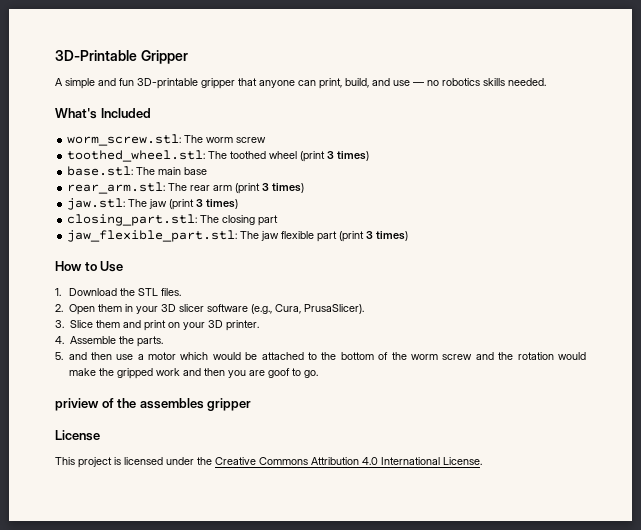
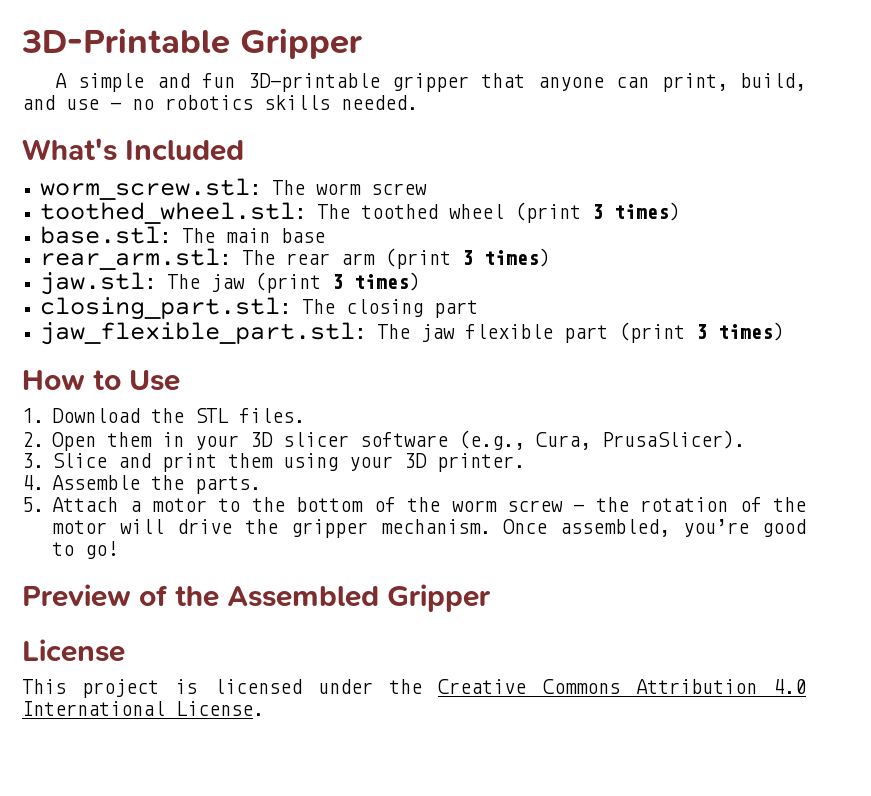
[95,320,120,328] them -> (108, 460) none
[167,322,180,328] on -> [228,453,339,471] them using
[68,352,304,360] and then use a motor which would be attached -> [52,497,208,512] Attach a motor
[475,352,494,360] and -> [573,504,585,512] —
[558,352,586,360] [68,368,318,379] [55,398,252,411] would make the gripped work and then you are goof to go. // priview of the assembles gripper -> [739,497,807,512] [52,519,806,538] [52,541,119,559] [22,584,492,612] of the motor will drive the gripper mechanism. Once assembled, you’re good to go! // Preview of the Assembled Gripper

